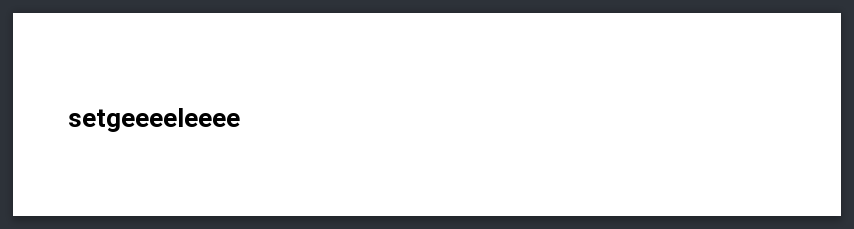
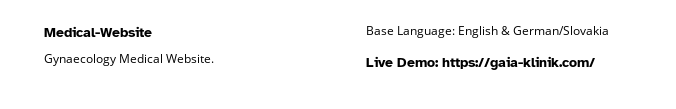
[68,108,240,132] setgeeeeleeee -> [44,26,152,37] [44,54,215,66] [366,26,610,38] [366,56,595,70] Medical-Website // Gynaecology Medical Website. // Base Language: English & German/Slovakia // Live Demo: https://gaia-klinik.com/

